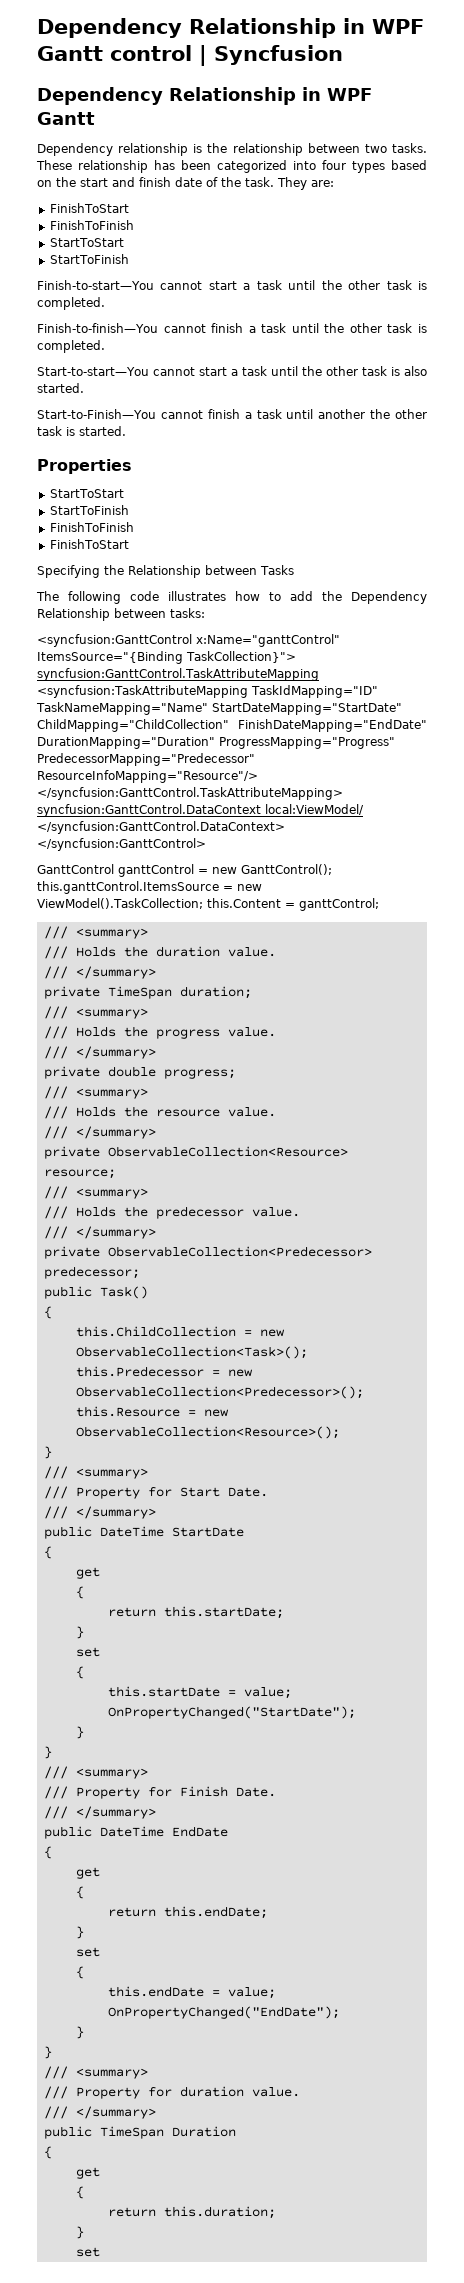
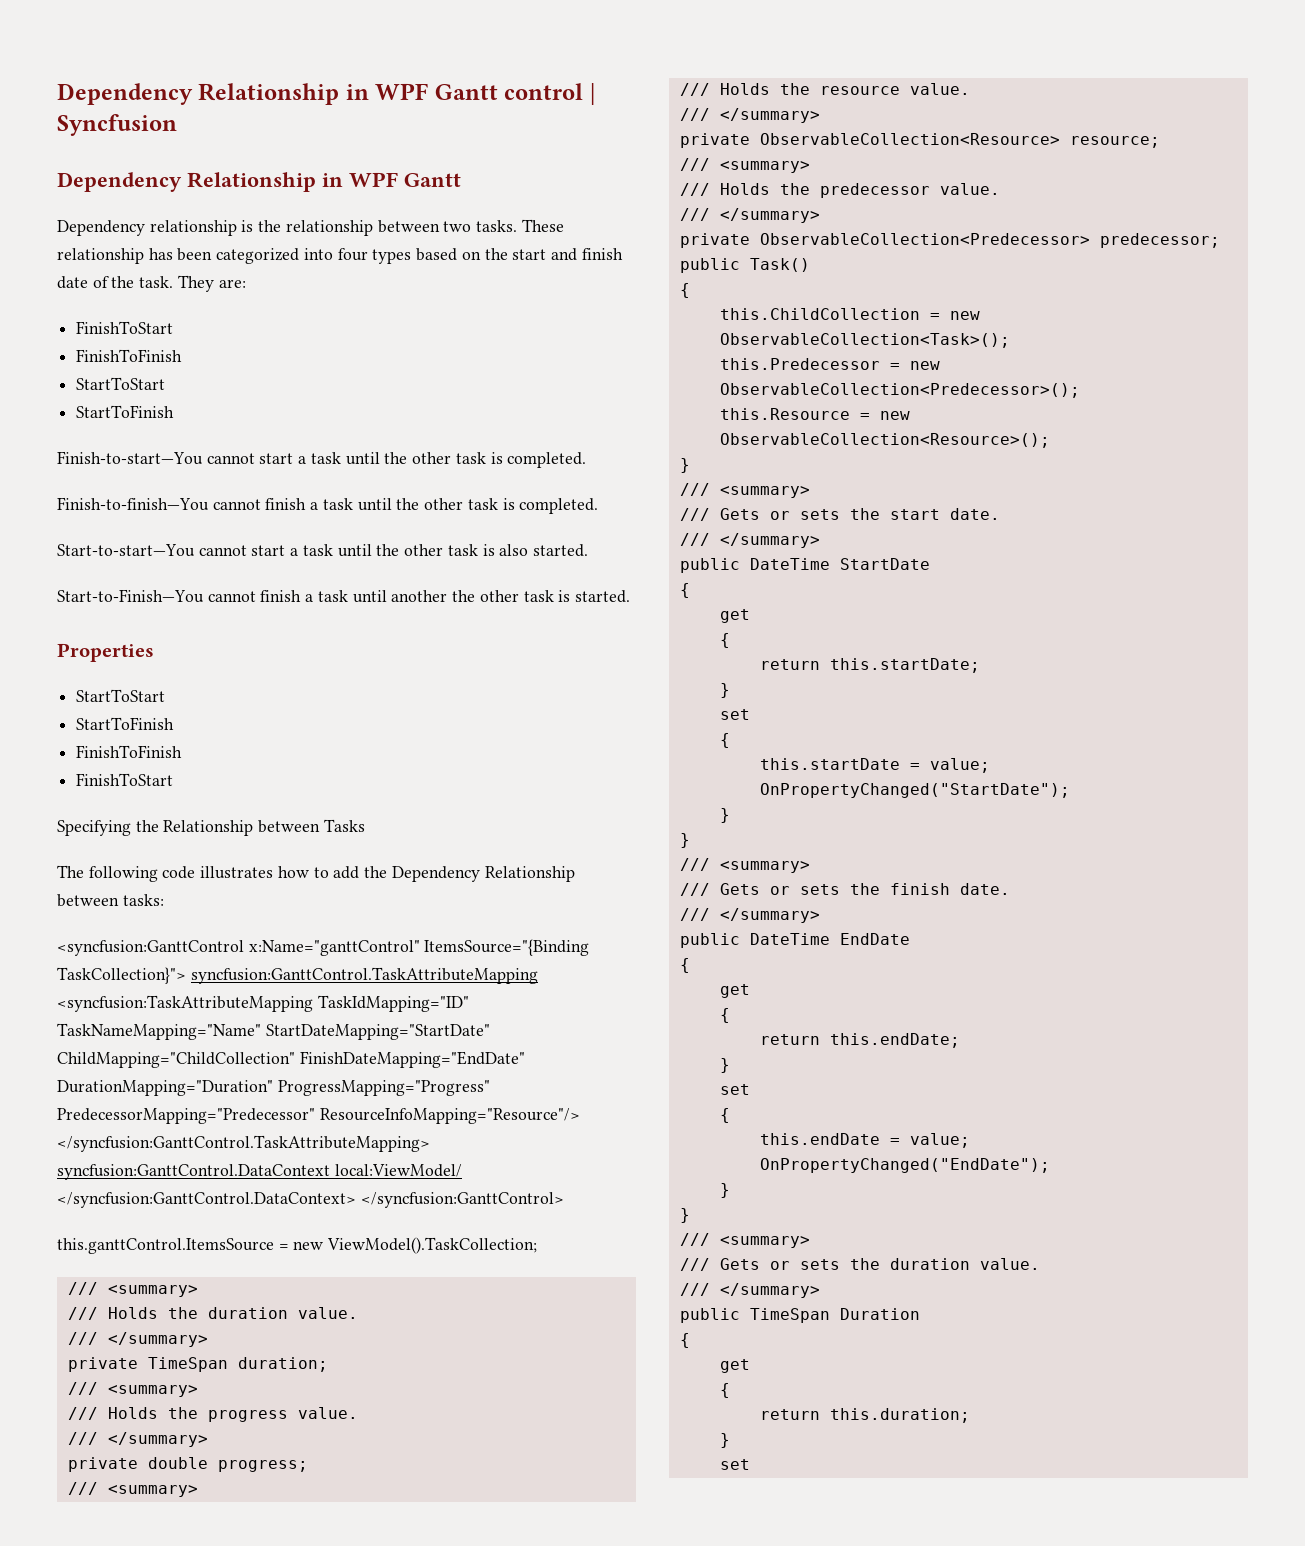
[37,864,332,877] GanttControl ganttControl = new GanttControl(); -> (564, 1200) none
[206,898,379,911] this.Content = ganttControl; -> (538, 1245) none
[75,1487,268,1499] Property for Start Date. -> [719,508,1000,520] Gets or sets the start date.
[75,1786,276,1799] Property for Finish Date. -> [719,883,1010,895] Gets or sets the finish date.
[75,2087,172,2099] Property for -> [719,1258,880,1270] Gets or sets the

